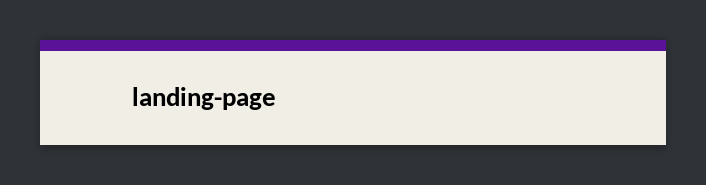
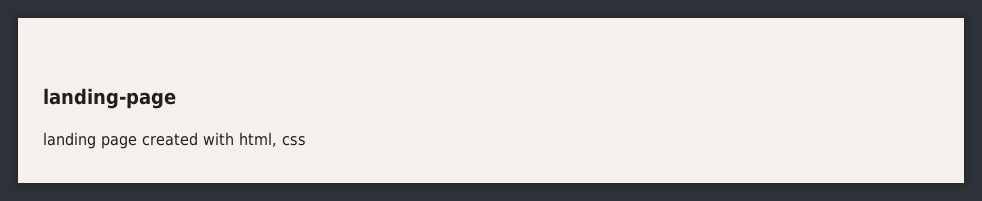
(276, 98) none -> [43,132,306,149] // landing page created with html, css

